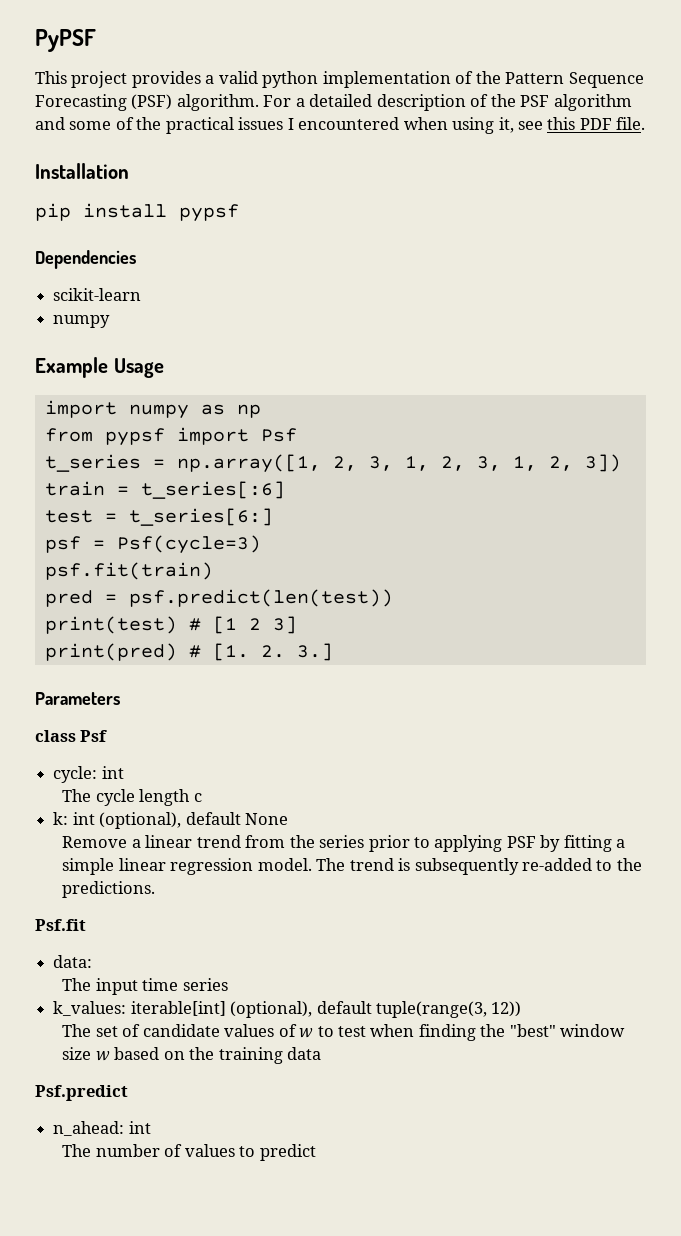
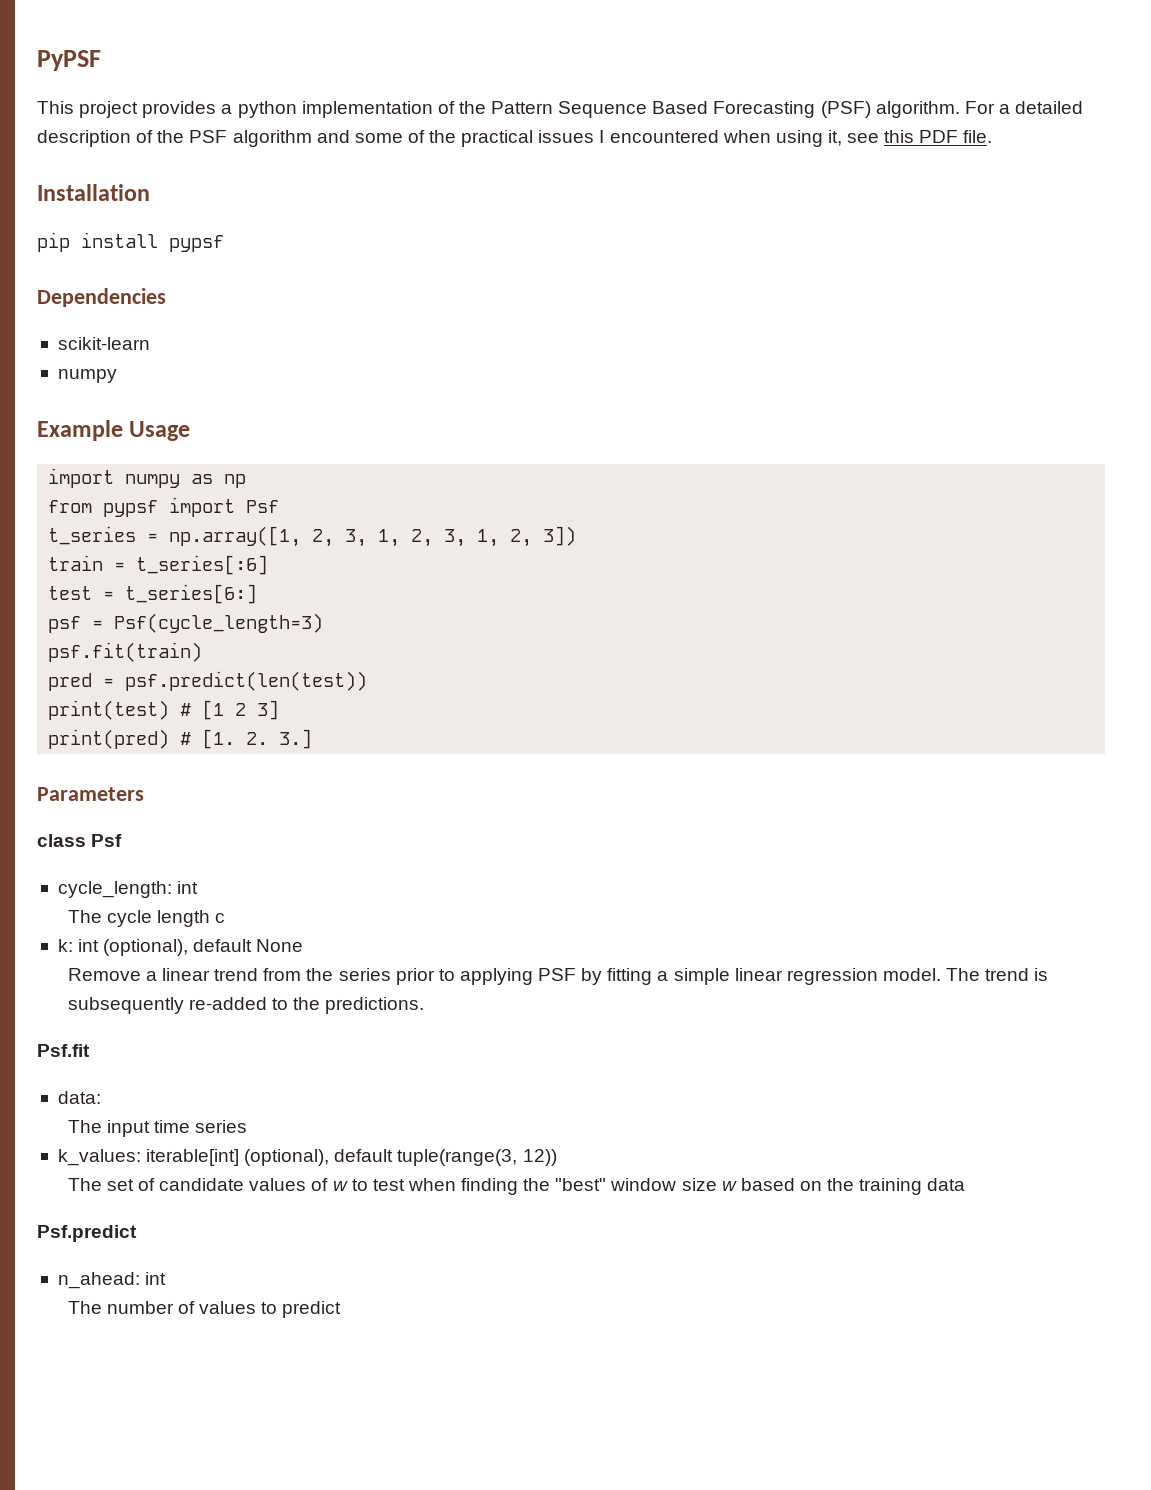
[218,71,258,84] valid -> (233, 109) none
(644, 80) none -> [652,101,709,114] Based
[116,535,261,554] Psf(cycle=3) -> [114,613,324,633] Psf(cycle_length=3)
[53,766,98,783] cycle: -> [57,881,172,898] cycle_length:

